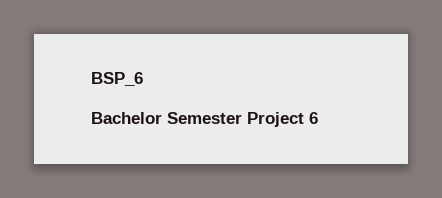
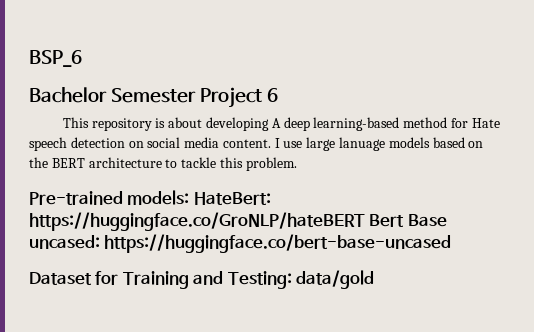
(318, 118) none -> [62,117,500,131] [29,137,484,151] [29,157,297,171] [29,190,271,205] [29,212,447,231] [29,234,452,253] [29,270,375,289] // This repository is about developing A deep learning-based method for Hate speech detection on social media content. I use large lanuage models based on the BERT architecture to tackle this problem. // Pre-trained models: HateBert: https://huggingface.co/GroNLP/hateBERT Bert Base uncased: https://huggingface.co/bert-base-uncased // Dataset for Training and Testing: data/gold

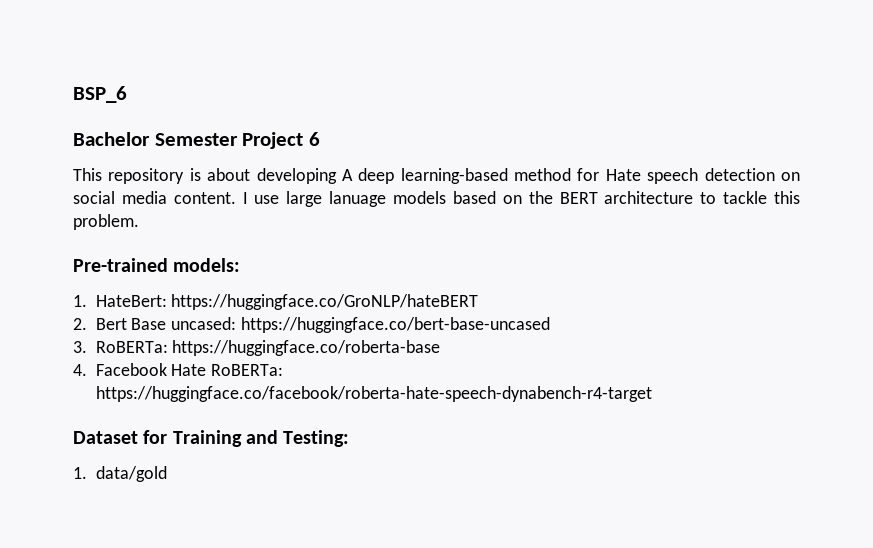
(190, 197) none -> [73,295,87,307] // 1.
(365, 221) none -> [73,318,87,330] // 2.
(452, 243) none -> [73,340,441,356] [73,363,284,376] [95,386,652,402] // 3. RoBERTa: https://huggingface.co/roberta-base // 4. Facebook Hate RoBERTa: https://huggingface.co/facebook/roberta-hate-speech-dynabench-r4-target
(292, 280) none -> [73,467,87,479] // 1.

